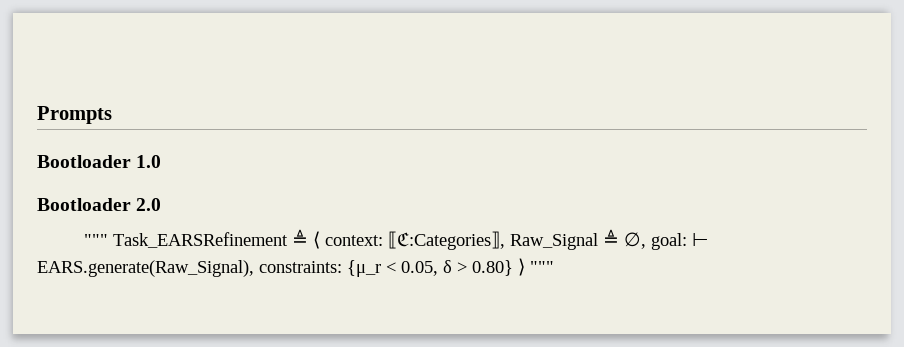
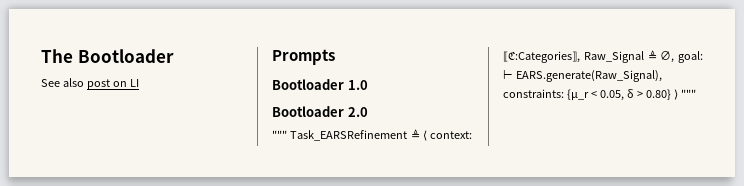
(37, 115) none -> [41,49,174,63] [41,78,139,90] The Bootloader // See also post on LI //

